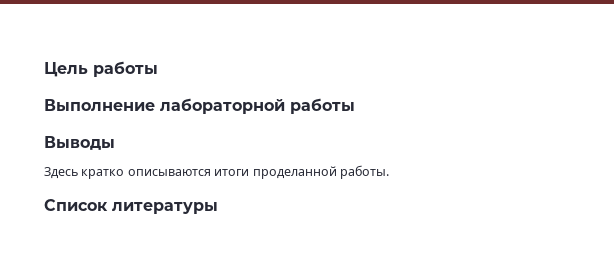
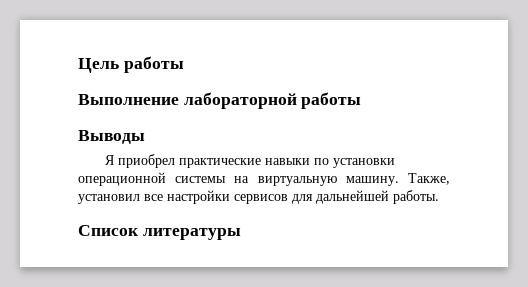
[44,166,337,179] Здесь кратко описываются итоги проделанной -> [105,154,396,168] [78,172,450,186] [78,190,389,204] Я приобрел практические навыки по установки операционной системы на виртуальную машину. Также, установил все настройки сервисов для дальнейшей

